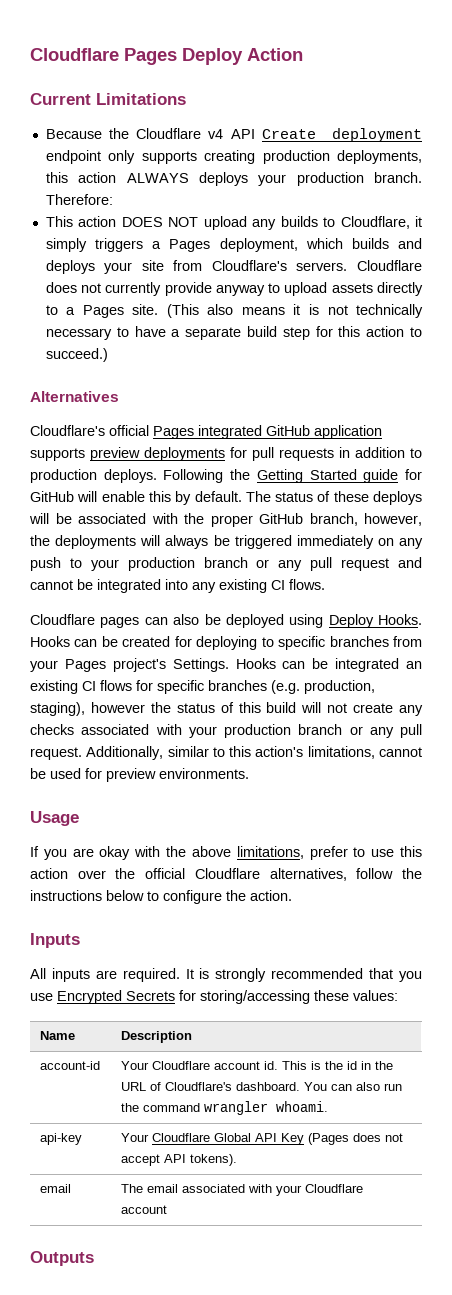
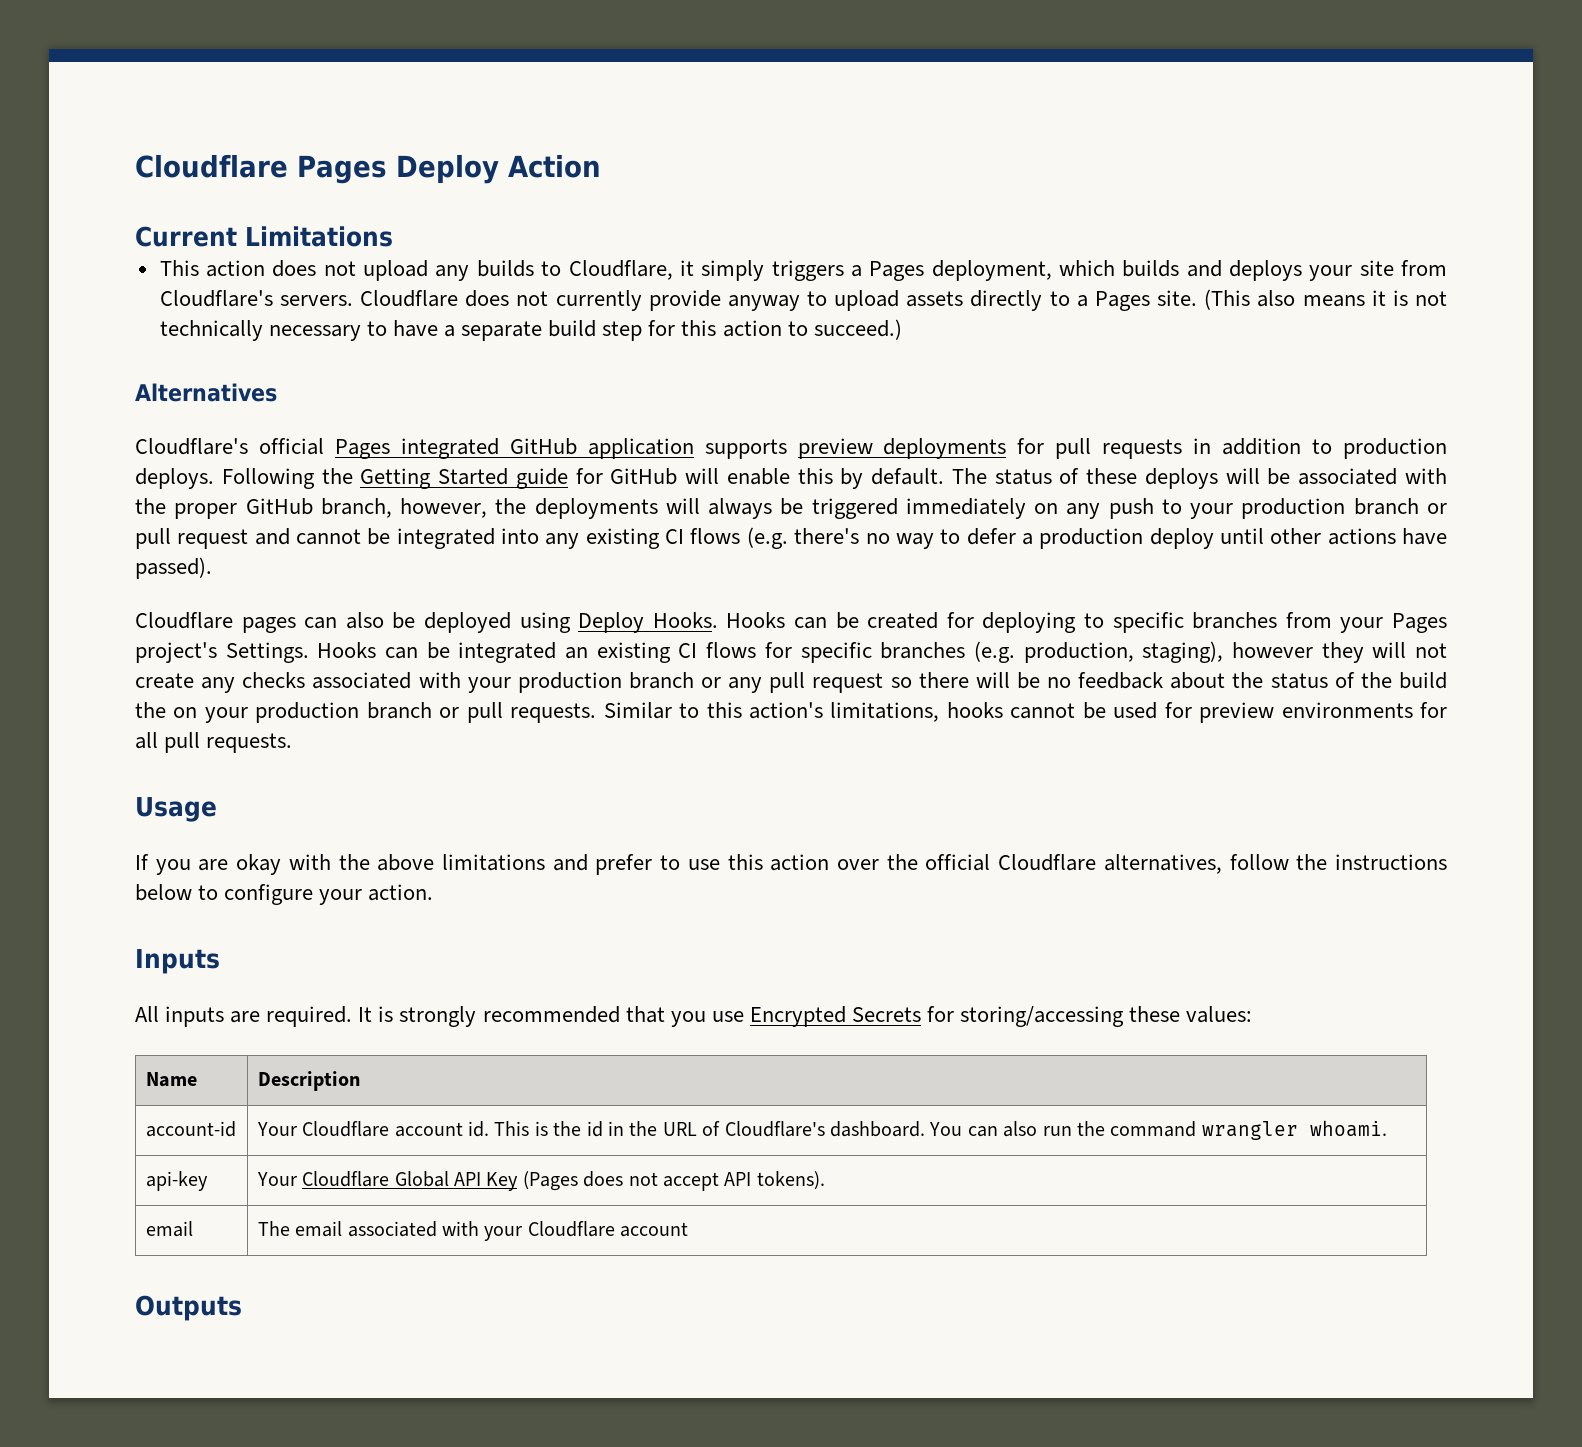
[45,128,422,142] [45,150,422,164] [45,172,422,186] [45,194,113,205] // Because the Cloudflare v4 API Create deployment endpoint only supports creating production deployments, this action ALWAYS deploys your production branch. Therefore: -> (393, 236) none
[121,217,199,227] DOES NOT -> [272,260,356,277] does not
[278,560,303,571] any -> (1448, 508) none
[289,579,325,590] flows. -> [690,527,1447,549] [135,557,212,579] flows (e.g. there's no way to defer a production deploy until other actions have passed).
[150,702,297,713] the status of this build -> [1321,642,1364,663] they
[30,746,209,760] request. Additionally, similar -> [812,672,1448,693] [135,702,672,723] request so there will be no feedback about the status of the build the on your production branch or pull requests. Similar
(375, 752) none -> [946,702,1003,718] hooks
[159,768,249,779] environments. -> [1281,702,1448,718] [135,732,293,753] environments for all pull requests.
[236,846,304,859] limitations, -> [442,854,588,871] limitations and
[226,890,246,901] the -> [319,889,363,905] your

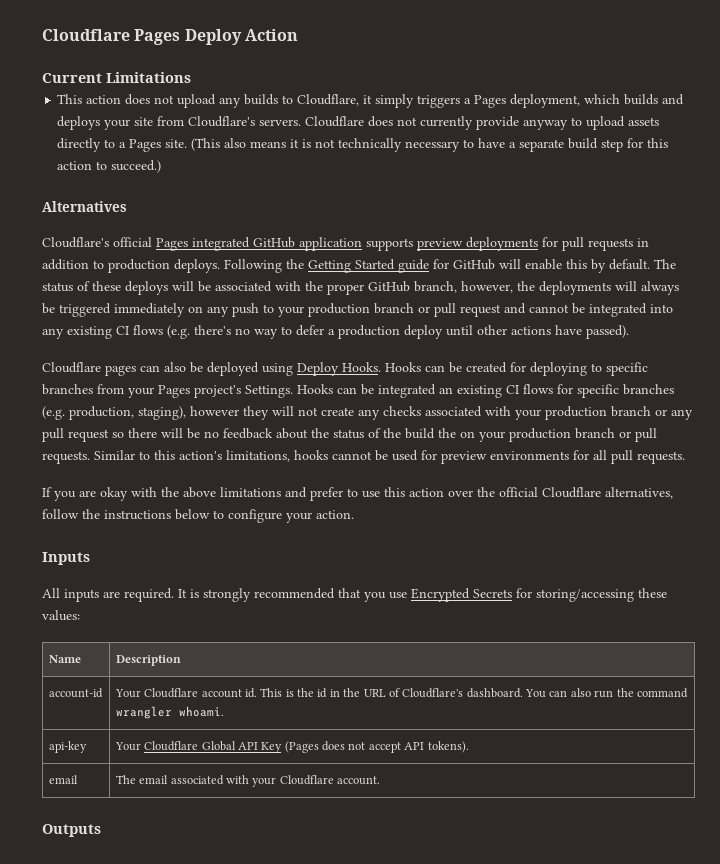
[135,797,217,822] // Usage -> (685, 457) none
[620,1222,689,1237] account -> [337,776,381,785] account.

